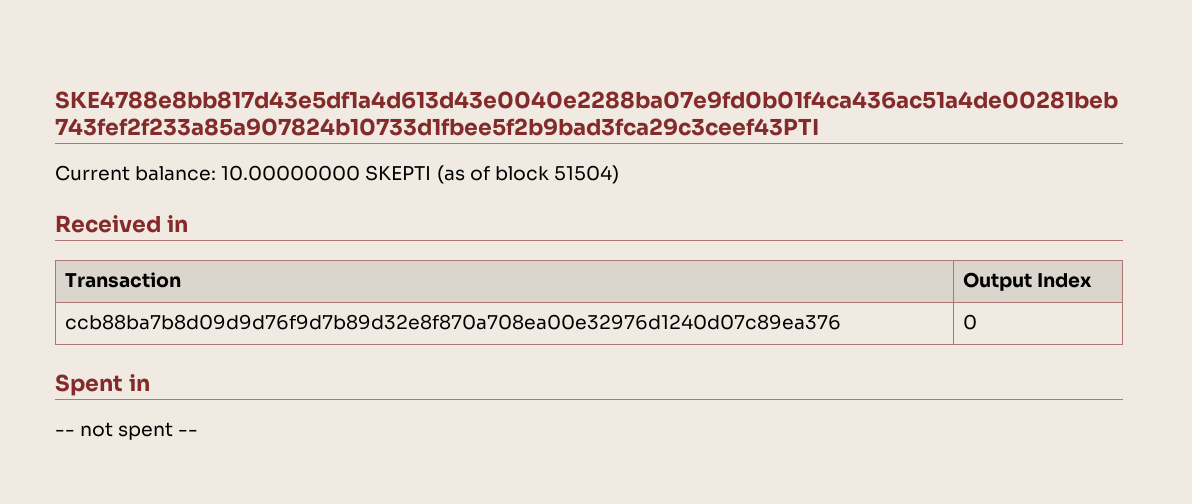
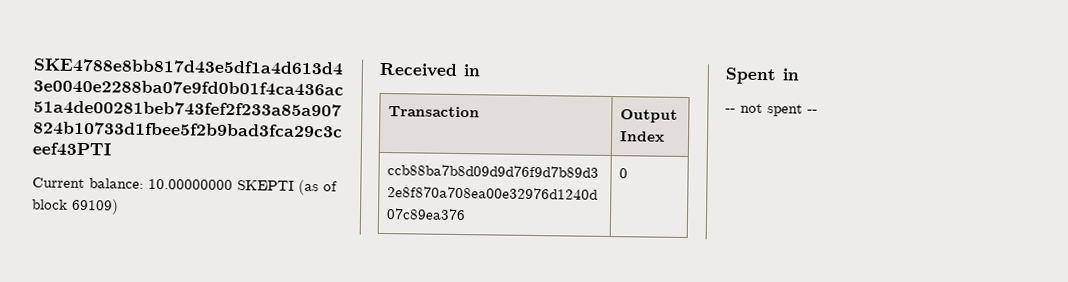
[553,165,619,184] 51504) -> [71,198,119,215] 69109)

